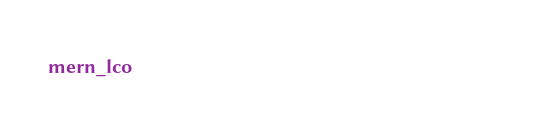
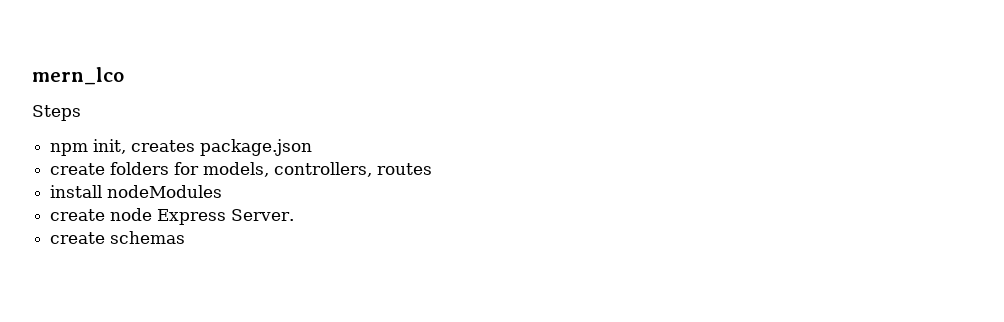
(132, 68) none -> [32,105,81,121] [50,139,313,156] [50,162,433,177] [50,185,223,198] [50,208,295,225] [50,231,186,244] // Steps // npm init, creates package.json // create folders for models, controllers, routes // install nodeModules // create node Express Server. // create schemas

